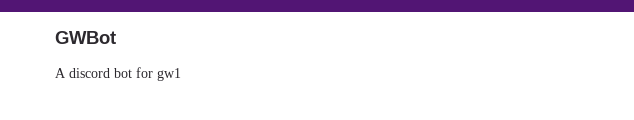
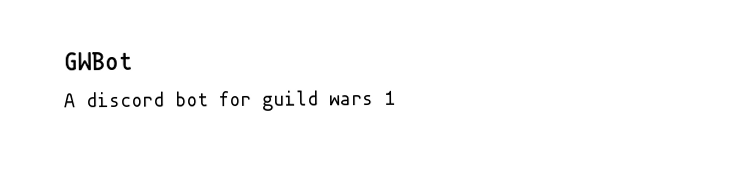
[157,68,181,81] gw1 -> [262,90,396,111] guild wars 1

